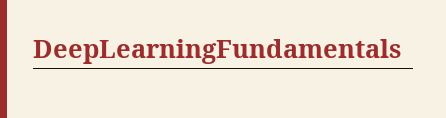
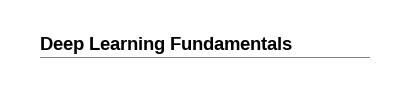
[33,39,401,64] DeepLearningFundamentals -> [40,37,292,54] Deep Learning Fundamentals

